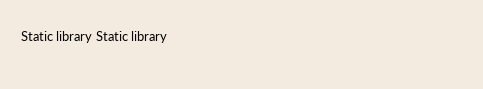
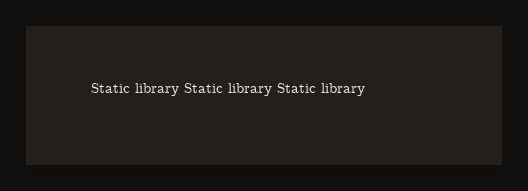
[21,31,168,43] Static library Static library -> [91,83,365,96] Static library Static library Static library

